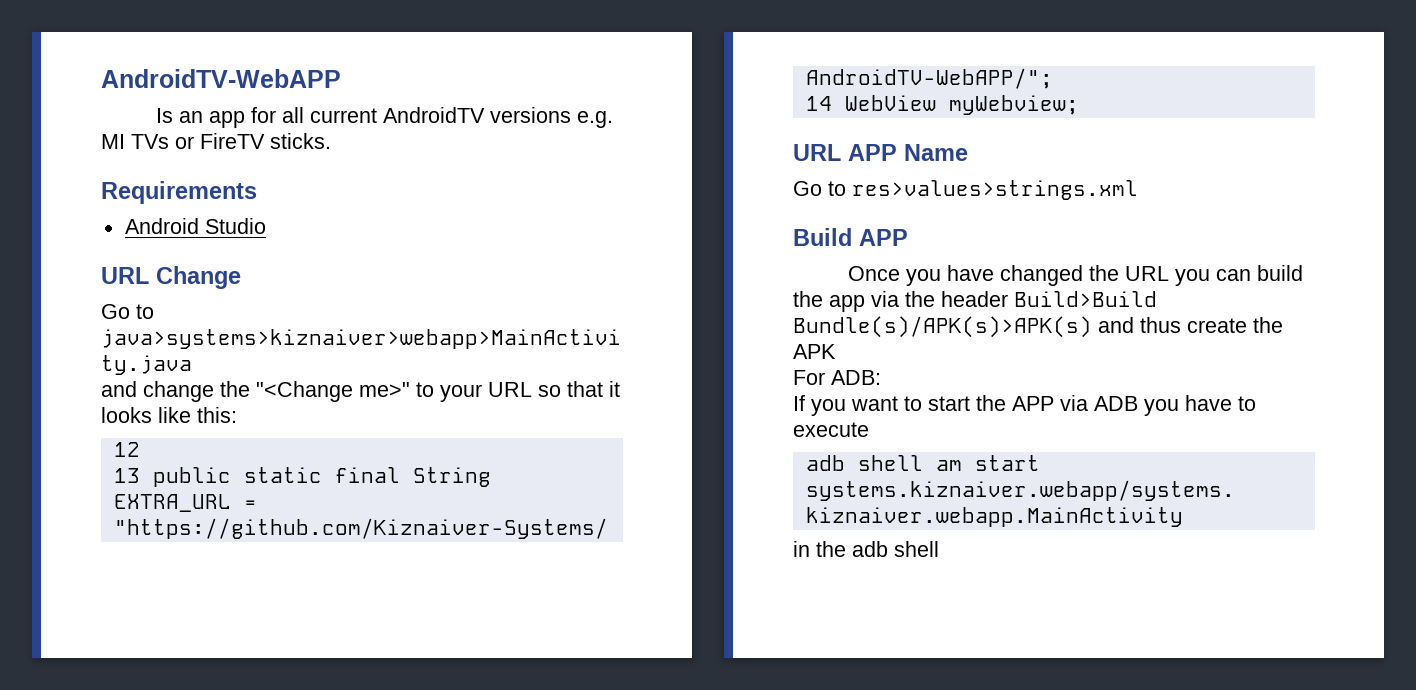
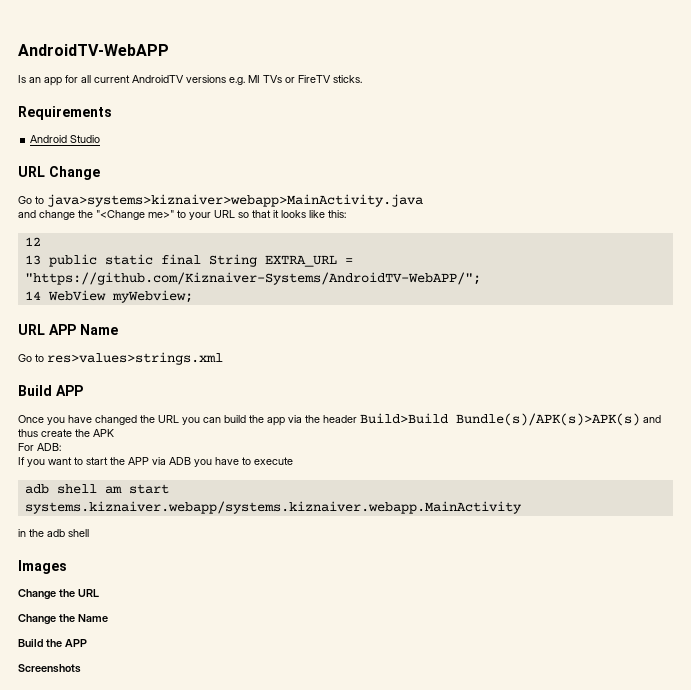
(939, 549) none -> [18,560,67,574] [18,589,99,600] [18,614,108,625] [18,639,87,647] [18,664,81,673] // Images // Change the URL // Change the Name // Build the APP // Screenshots

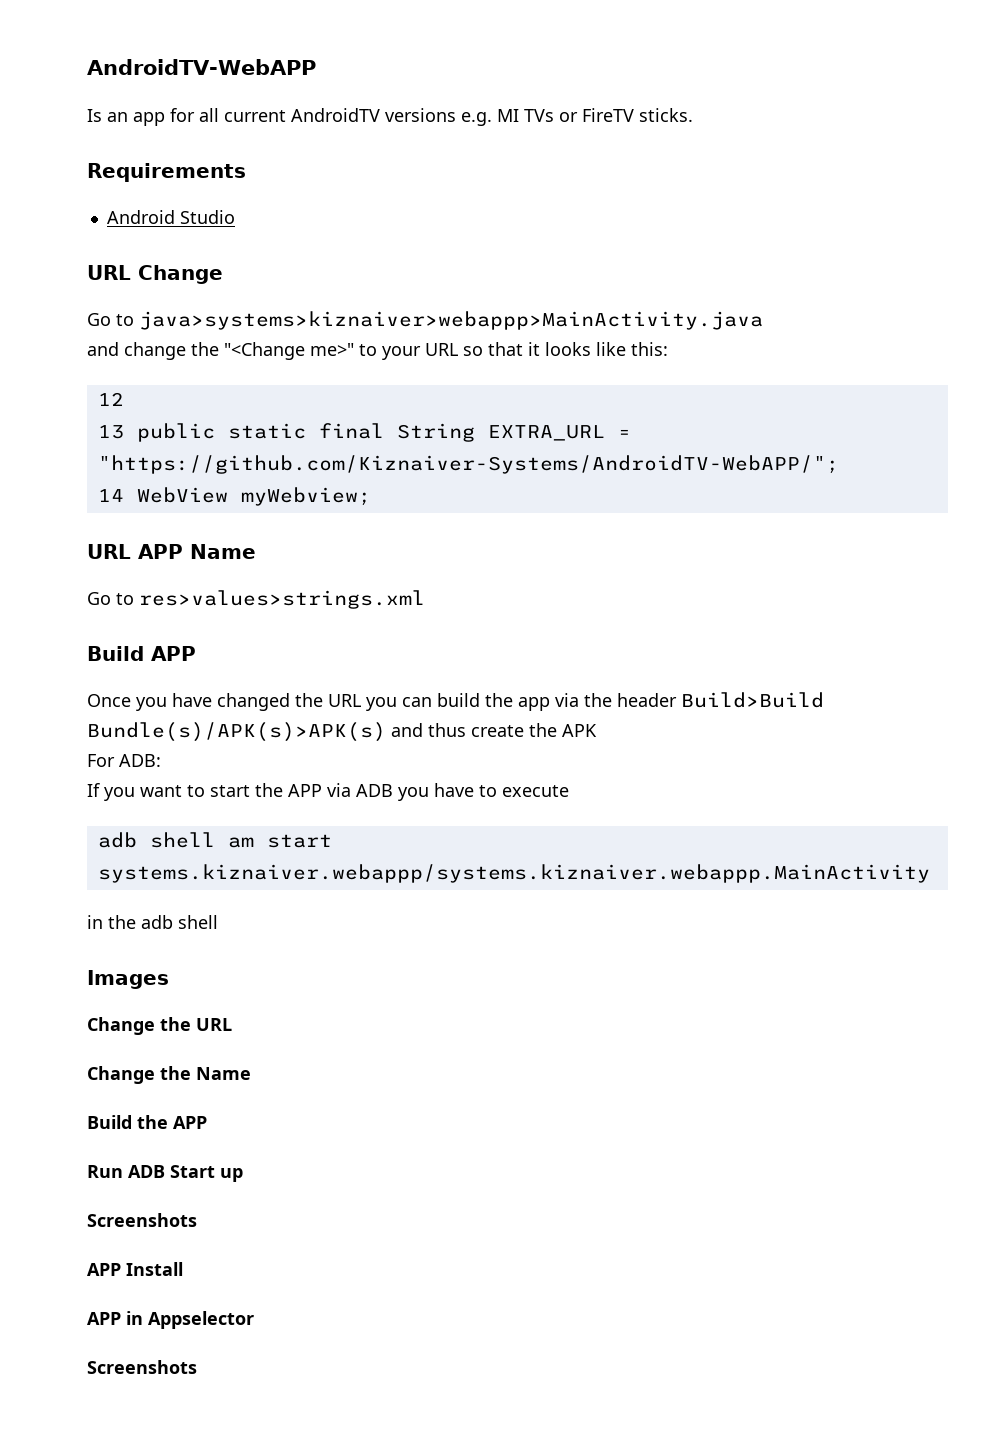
[47,194,423,207] java>systems>kiznaiver>webapp>MainActivity.java -> [139,311,763,330] java>systems>kiznaiver>webappp>MainActivity.java
[24,501,522,514] systems.kiznaiver.webapp/systems.kiznaiver.webapp.MainActivity -> [97,864,930,883] systems.kiznaiver.webappp/systems.kiznaiver.webappp.MainActivity
(87, 643) none -> [87,1165,243,1182] [87,1213,197,1227] [87,1262,183,1276] [87,1311,254,1329] // Run ADB Start up // Screenshots // APP Install // APP in Appselector

